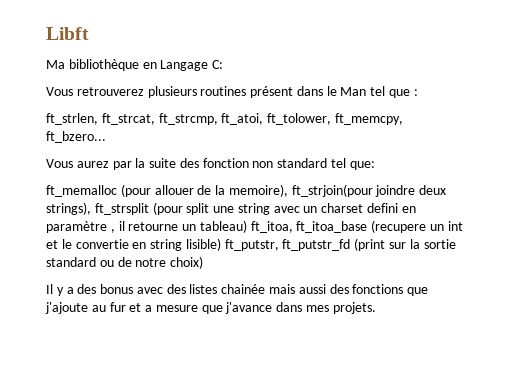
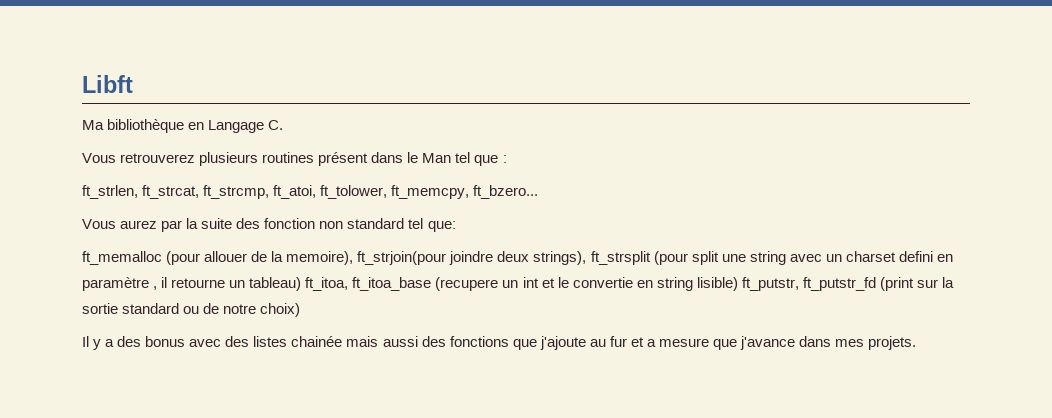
[212,60,224,69] C: -> [268,120,284,130] C.

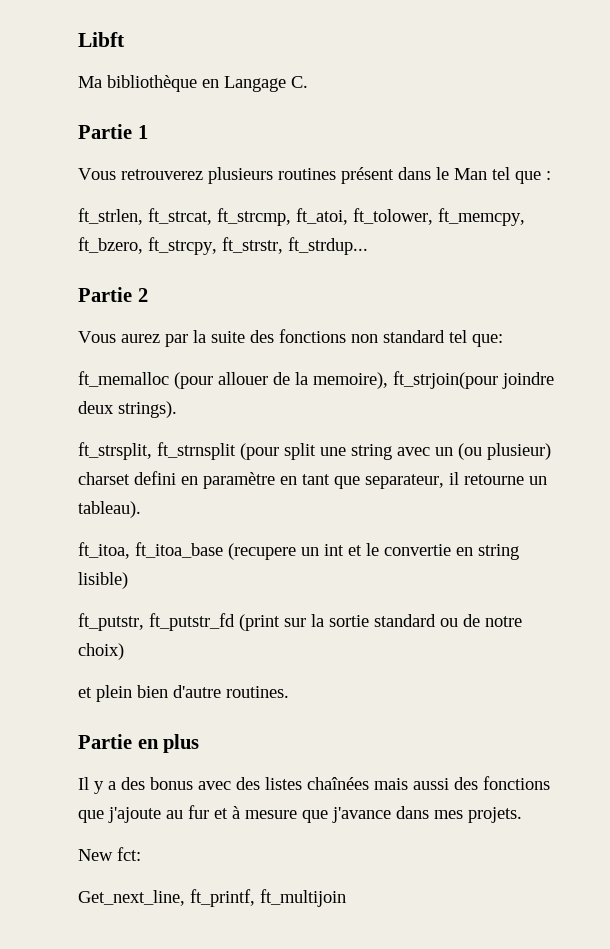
(284, 125) none -> [78,124,148,139] // Partie 1
[473,185,539,199] ft_bzero... -> [78,237,368,255] [78,287,148,302] ft_bzero, ft_strcpy, ft_strstr, ft_strdup... // Partie 2
[264,218,316,229] fonction -> [279,329,346,343] fonctions
[533,251,651,265] strings), ft_strsplit -> [118,401,177,418] [78,442,236,460] strings). // ft_strsplit, ft_strnsplit
(842, 258) none -> [458,443,551,460] (ou plusieur)
[153,286,158,290] , -> [280,474,444,489] en tant que separateur,
[249,277,302,291] tableau) -> [78,501,141,518] tableau). //
(738, 284) none -> (128, 580) //
(301, 310) none -> [78,685,289,702] [78,734,200,753] // et plein bien d'autre routines. // Partie en plus
[291,336,343,347] chainée -> [307,777,369,790] chaînées
[646,339,656,347] a -> [232,806,240,819] à
(917, 343) none -> [78,847,141,861] [78,889,346,907] // New fct: // Get_next_line, ft_printf, ft_multijoin

